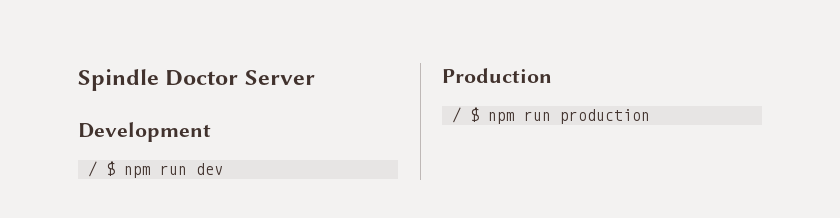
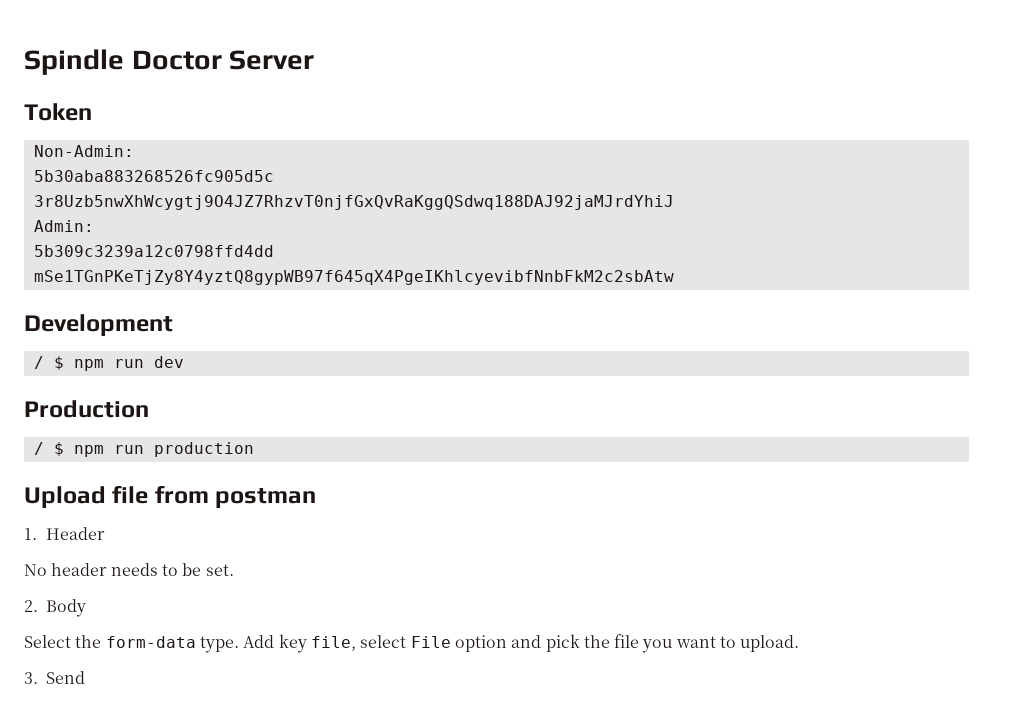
(315, 77) none -> [24,103,92,121] [33,145,134,157] [33,170,274,182] [33,195,674,210] [33,220,94,232] [33,245,274,257] [33,270,674,285] // Token // Non-Admin: // 5b30aba883268526fc905d5c // 3r8Uzb5nwXhWcygtj9O4JZ7RhzvT0njfGxQvRaKggQSdwq188DAJ92jaMJrdYhiJ // Admin: // 5b309c3239a12c0798ffd4dd // mSe1TGnPKeTjZy8Y4yztQ8gypWB97f645qX4PgeIKhlcyevibfNnbFkM2c2sbAtw
(651, 116) none -> [24,485,317,508] [24,527,105,540] [24,563,234,576] [24,599,86,617] [24,634,800,653] [24,671,85,684] // Upload file from postman // 1. Header // No header needs to be set. // 2. Body // Select the form-data type. Add key file, select File option and pick the file you want to upload. // 3. Send

